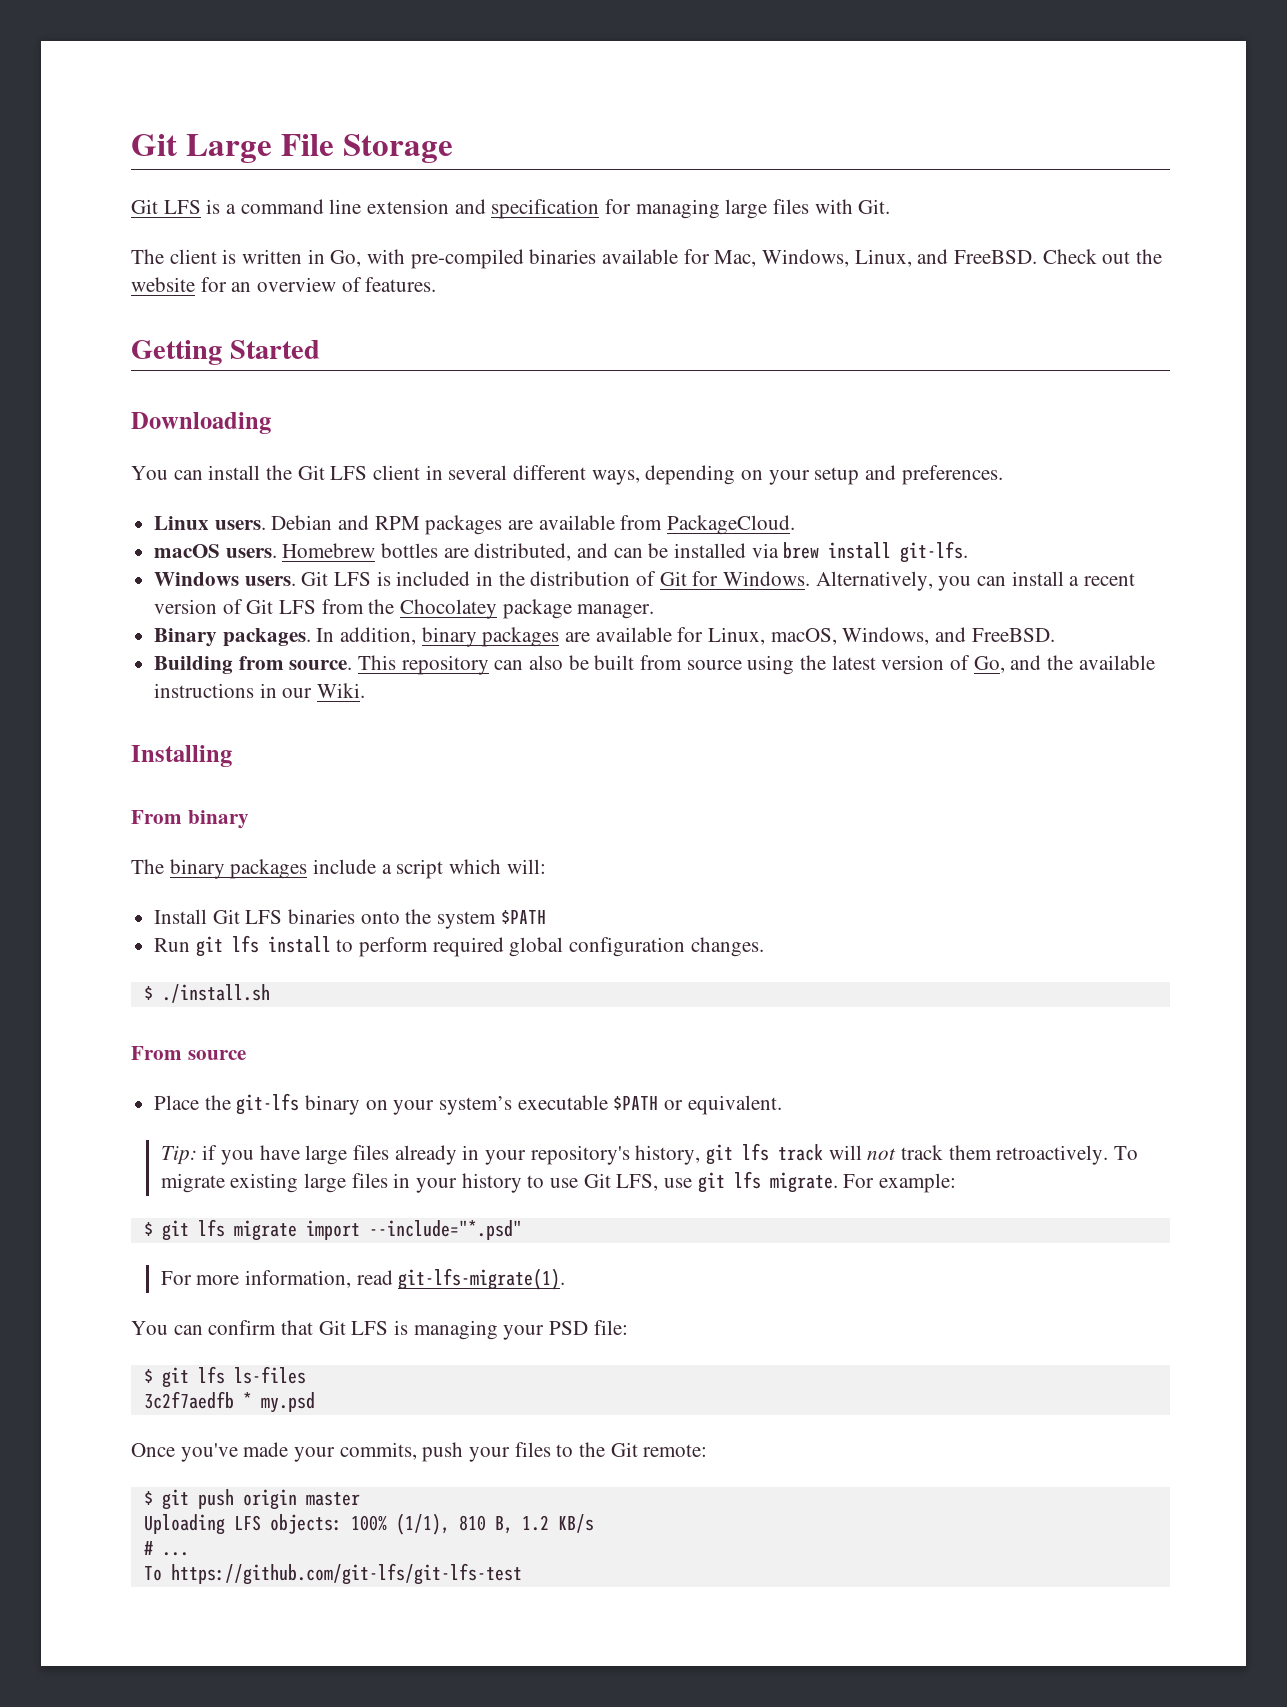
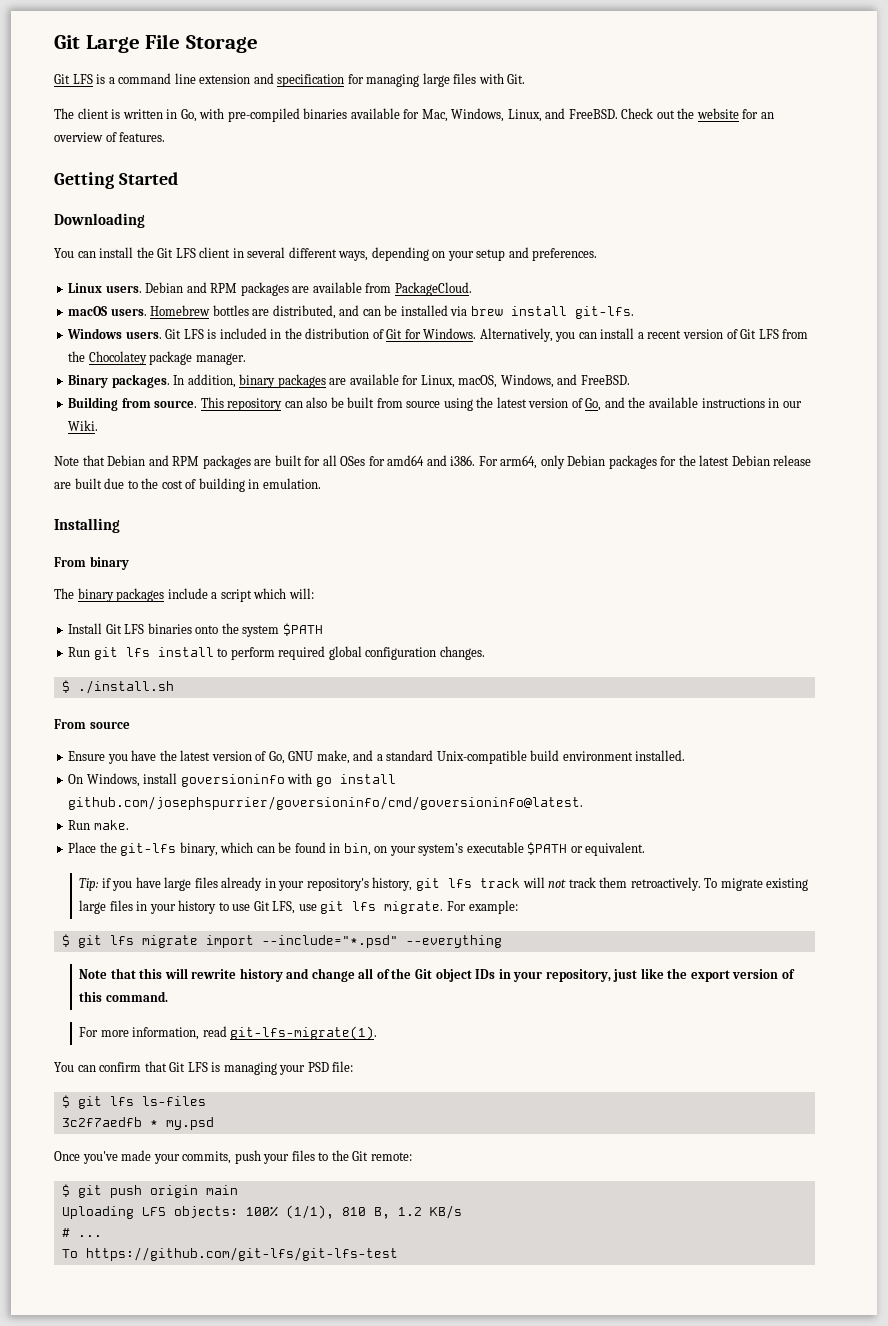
(366, 690) none -> [54,455,812,469] [54,478,321,492] // Note that Debian and RPM packages are built for all OSes for amd64 and i386. For arm64, only Debian packages for the latest Debian release are built due to the cost of building in emulation.
[154,1093,361,1115] Place the git-lfs binary -> [68,750,686,764] [68,773,396,787] [68,796,584,810] [68,820,129,830] [68,842,371,856] Ensure you have the latest version of Go, GNU make, and a standard Unix-compatible build environment installed. // On Windows, install goversioninfo with go install github.com/josephspurrier/goversioninfo/cmd/goversioninfo@latest. // Run make. // Place the git-lfs binary, which can be found in bin,
(522, 1230) none -> [405,935,502,948] [79,968,795,982] [79,991,168,1002] --everything // Note that this will rewrite history and change all of the Git object IDs in your repository, just like the export version of this command.
[305,1492,360,1506] master -> [205,1185,238,1195] main

